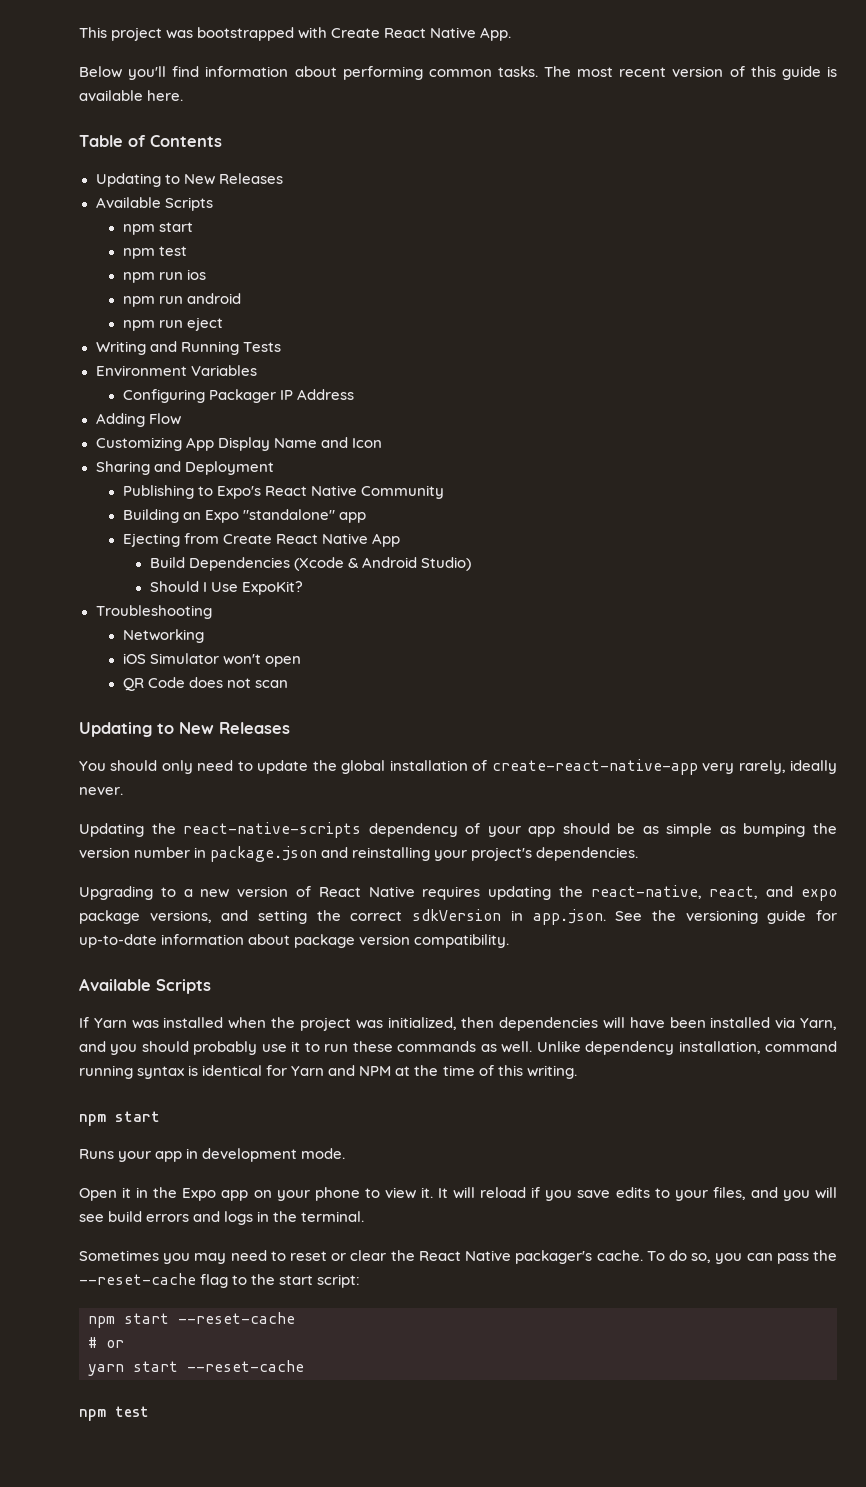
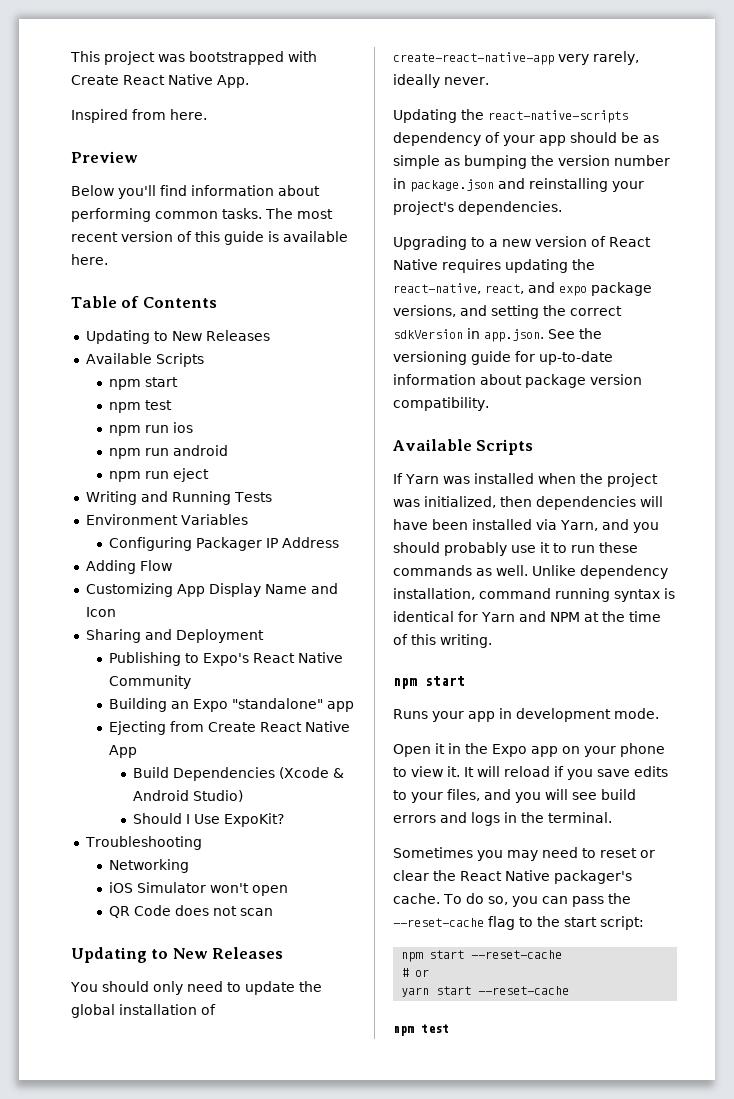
(512, 34) none -> [71,109,207,123] [71,151,138,163] // Inspired from here. // Preview

